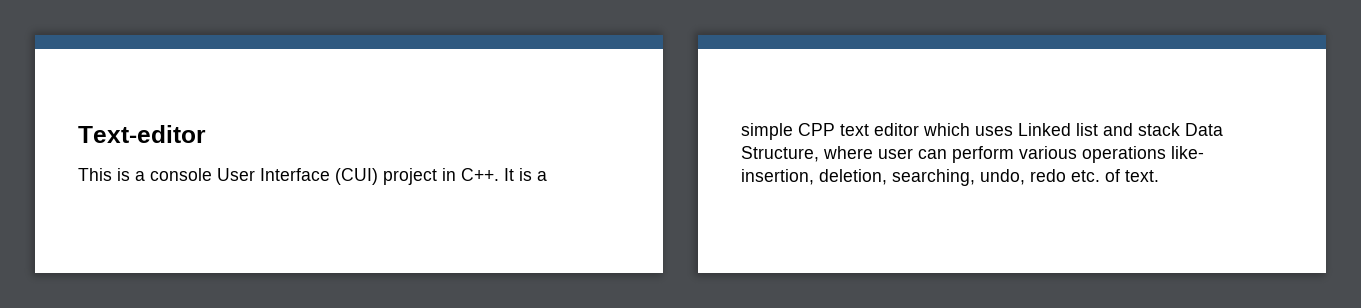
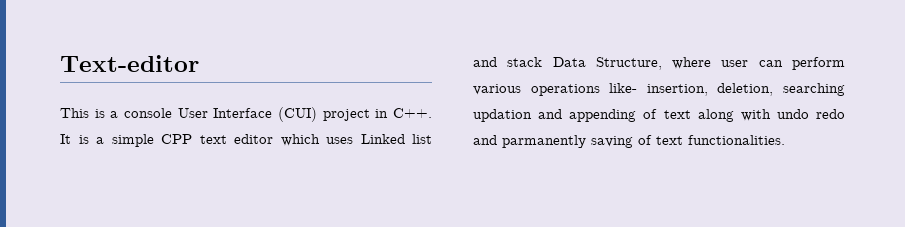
[892,169,1159,186] searching, undo, redo etc. of text. -> [783,83,845,96] [473,109,845,122] [473,135,785,148] searching updation and appending of text along with undo redo and parmanently saving of text functionalities.

